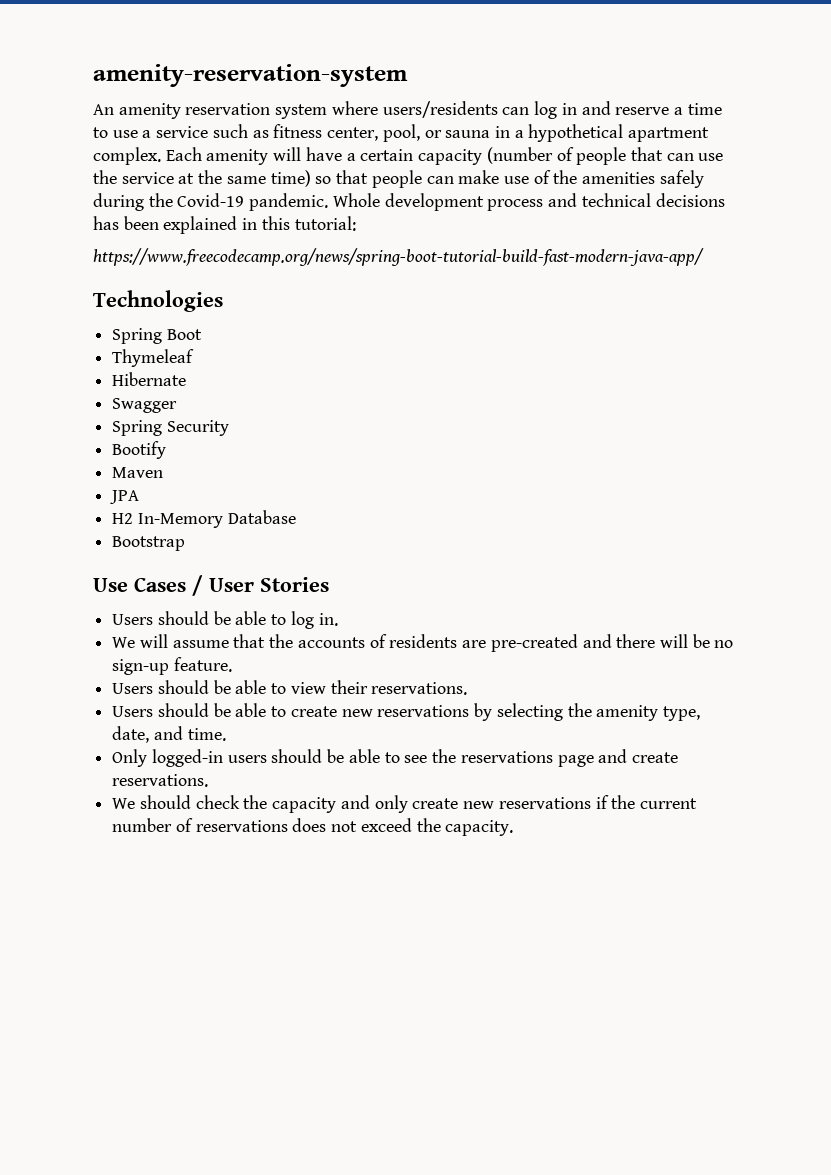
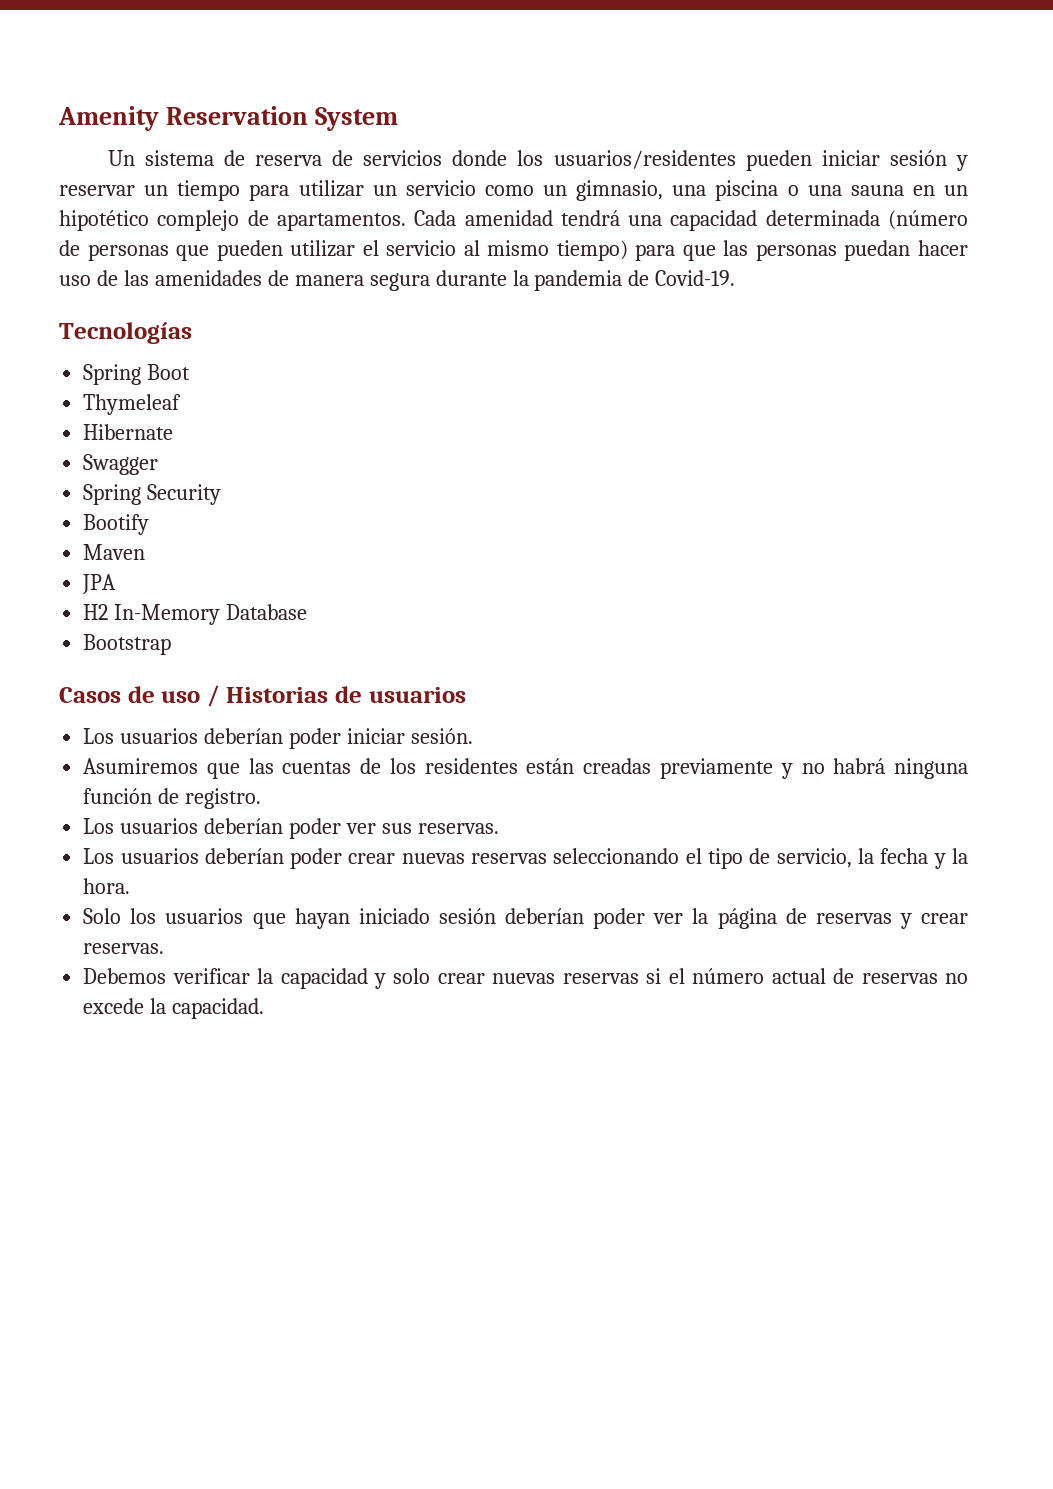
[93,64,408,87] [93,101,722,119] [93,124,710,142] [93,147,724,165] [93,170,704,188] [93,193,725,211] [93,216,356,234] [93,248,704,266] [93,290,223,312] amenity-reservation-system // An amenity reservation system where users/residents can log in and reserve a time to use a service such as fitness center, pool, or sauna in a hypothetical apartment complex. Each amenity will have a certain capacity (number of people that can use the service at the same time) so that people can make use of the amenities safely during the Covid-19 pandemic. Whole development process and technical decisions has been explained in this tutorial: // https://www.freecodecamp.org/news/spring-boot-tutorial-build-fast-modern-java-app/ // Technologies -> [58,106,398,131] [107,150,969,171] [59,180,968,201] [59,210,968,231] [59,240,968,261] [59,270,736,291] [59,322,192,344] Amenity Reservation System // Un sistema de reserva de servicios donde los usuarios/residentes pueden iniciar sesión y reservar un tiempo para utilizar un servicio como un gimnasio, una piscina o una sauna en un hipotético complejo de apartamentos. Cada amenidad tendrá una capacidad determinada (número de personas que pueden utilizar el servicio al mismo tiempo) para que las personas puedan hacer uso de las amenidades de manera segura durante la pandemia de Covid-19. // Tecnologías
[93,575,329,596] [112,611,338,629] [112,634,734,652] [112,657,232,675] [112,680,468,695] [112,703,700,721] [112,726,226,743] [112,749,678,767] [112,774,209,787] [112,795,697,813] [112,818,514,836] Use Cases / User Stories // Users should be able to log in. // We will assume that the accounts of residents are pre-created and there will be no sign-up feature. // Users should be able to view their reservations. // Users should be able to create new reservations by selecting the amenity type, date, and time. // Only logged-in users should be able to see the reservations page and create reservations. // We should check the capacity and only create new reservations if the current number of reservations does not exceed the capacity. -> [59,685,466,707] [83,728,473,749] [83,758,968,779] [83,788,262,809] [83,818,499,839] [83,848,969,869] [83,878,131,894] [83,908,968,929] [83,943,165,954] [83,968,969,989] [83,998,265,1019] Casos de uso / Historias de usuarios // Los usuarios deberían poder iniciar sesión. // Asumiremos que las cuentas de los residentes están creadas previamente y no habrá ninguna función de registro. // Los usuarios deberían poder ver sus reservas. // Los usuarios deberían poder crear nuevas reservas seleccionando el tipo de servicio, la fecha y la hora. // Solo los usuarios que hayan iniciado sesión deberían poder ver la página de reservas y crear reservas. // Debemos verificar la capacidad y solo crear nuevas reservas si el número actual de reservas no excede la capacidad.

